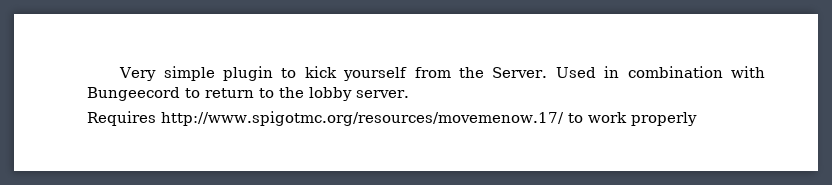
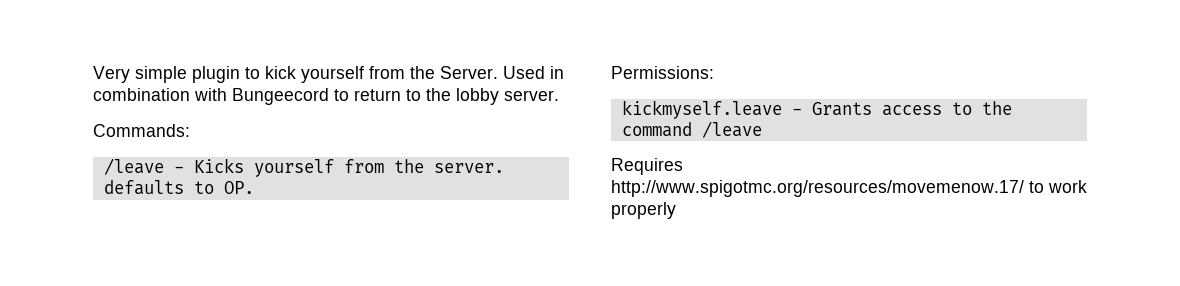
(409, 94) none -> [93,124,190,137] [103,158,504,177] [103,180,254,195] [611,66,714,79] [621,100,1012,119] [621,121,762,138] // Commands: // /leave - Kicks yourself from the server. defaults to OP. // Permissions: // kickmyself.leave - Grants access to the command /leave

